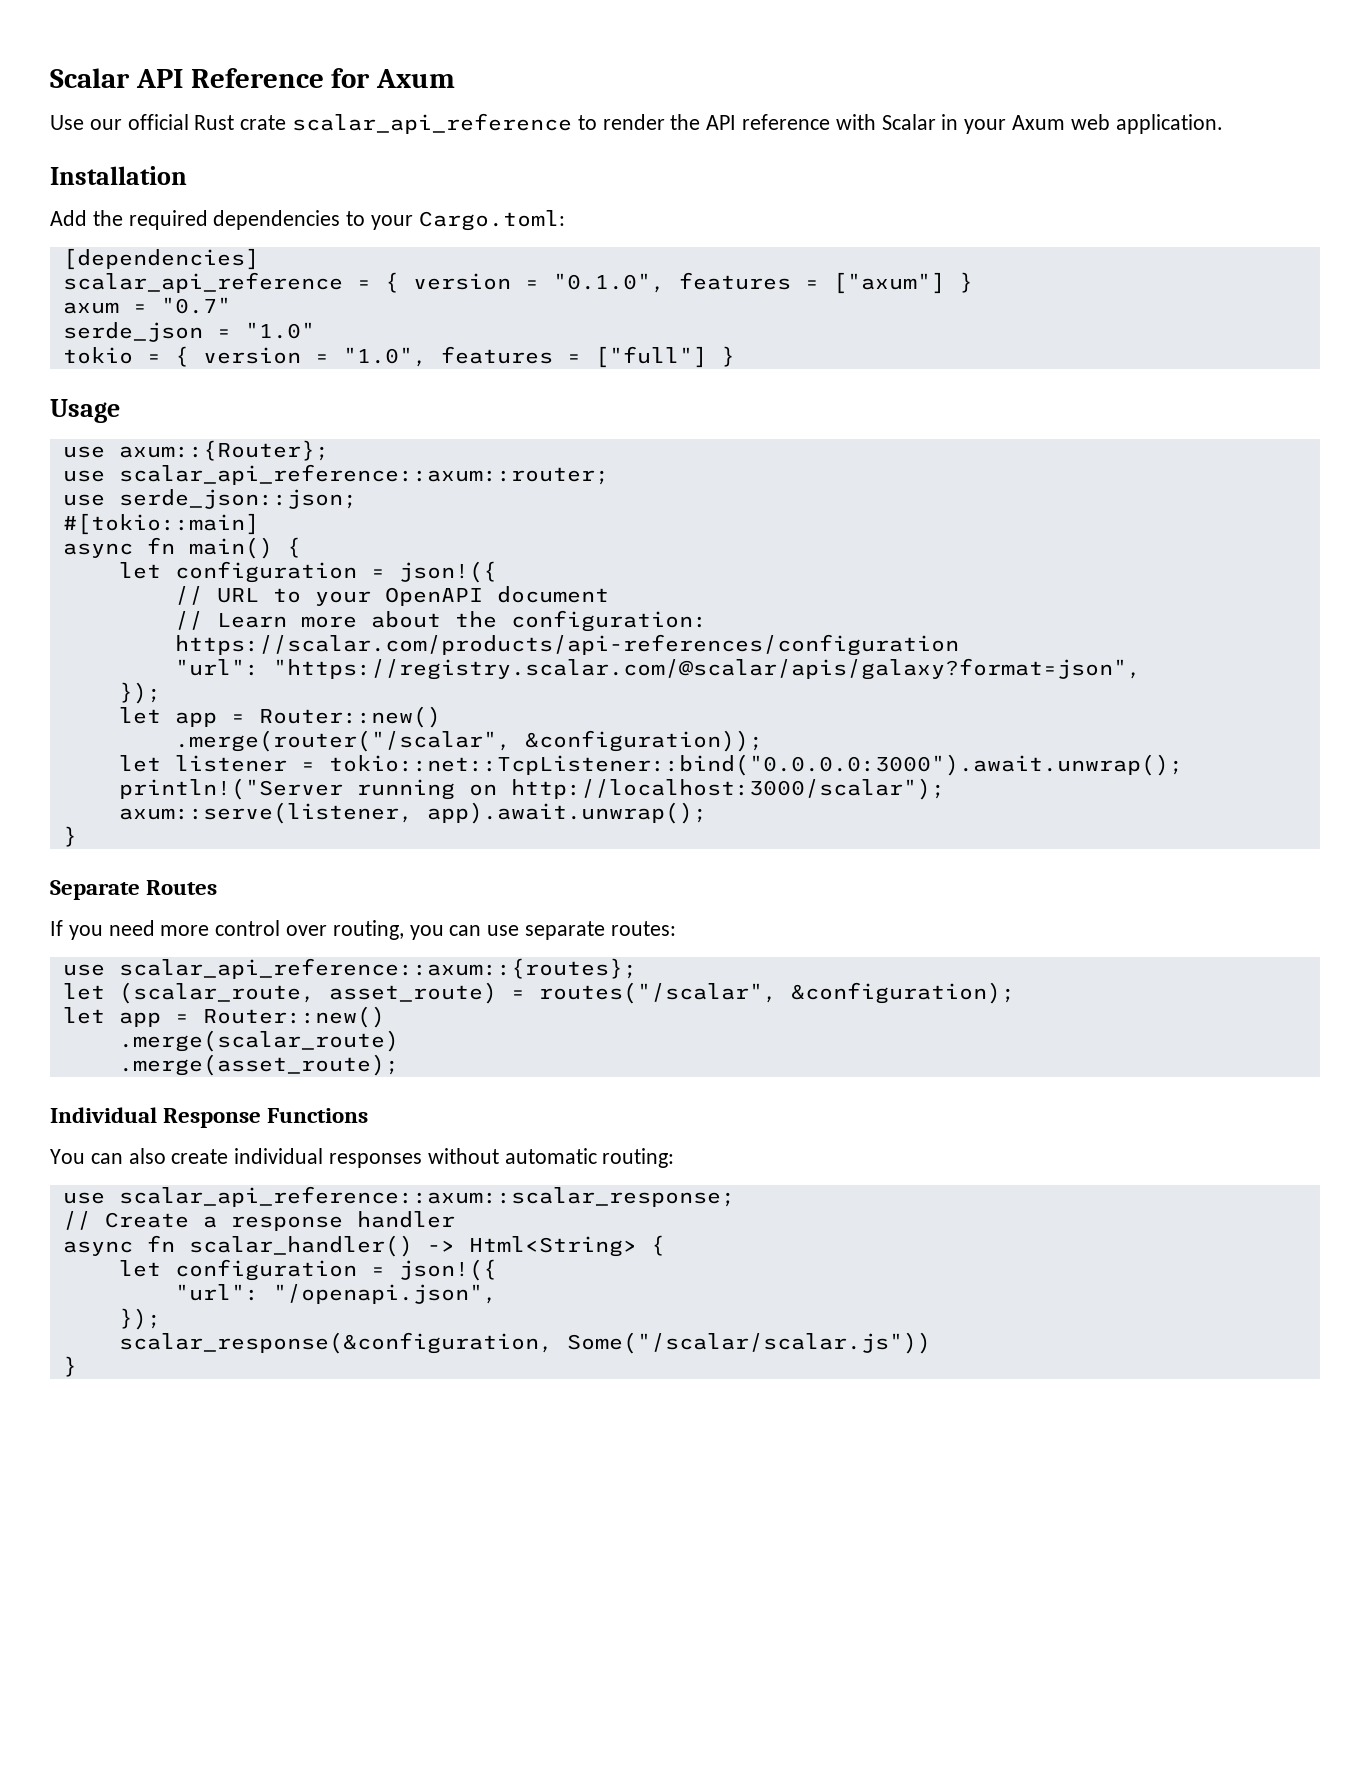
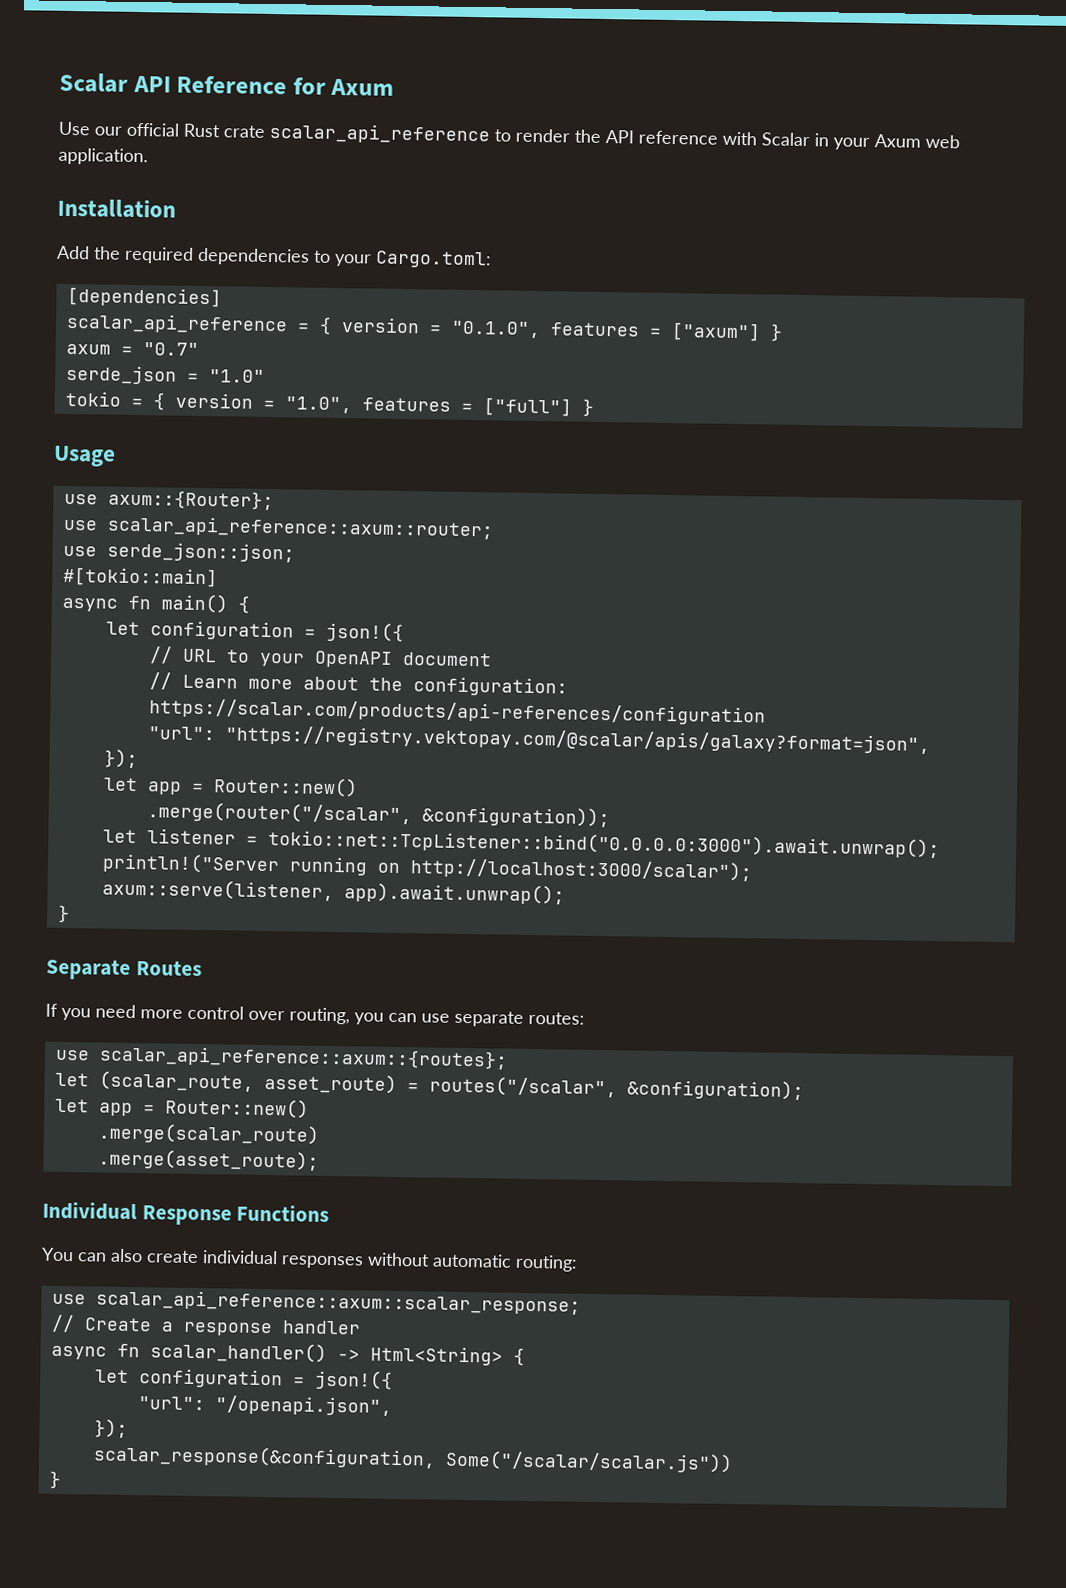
[272,658,1141,680] "https://registry.scalar.com/@scalar/apis/galaxy?format=json", -> [224,725,930,754] "https://registry.vektopay.com/@scalar/apis/galaxy?format=json",

